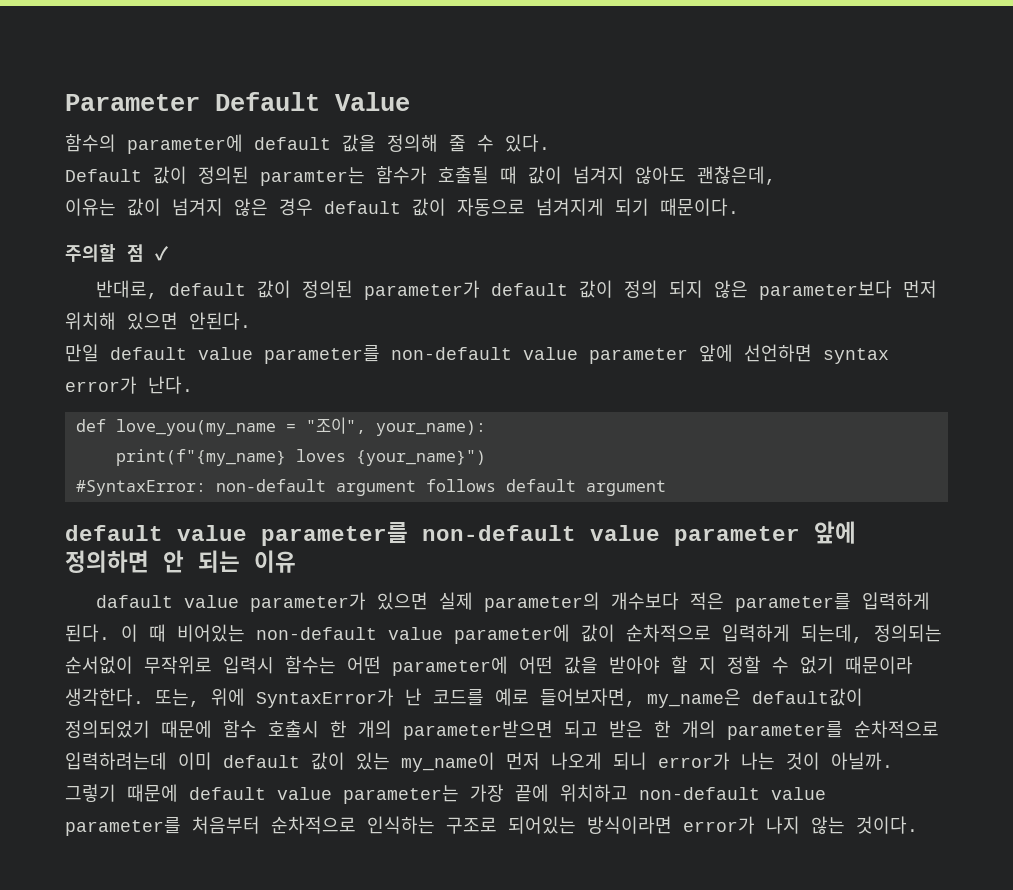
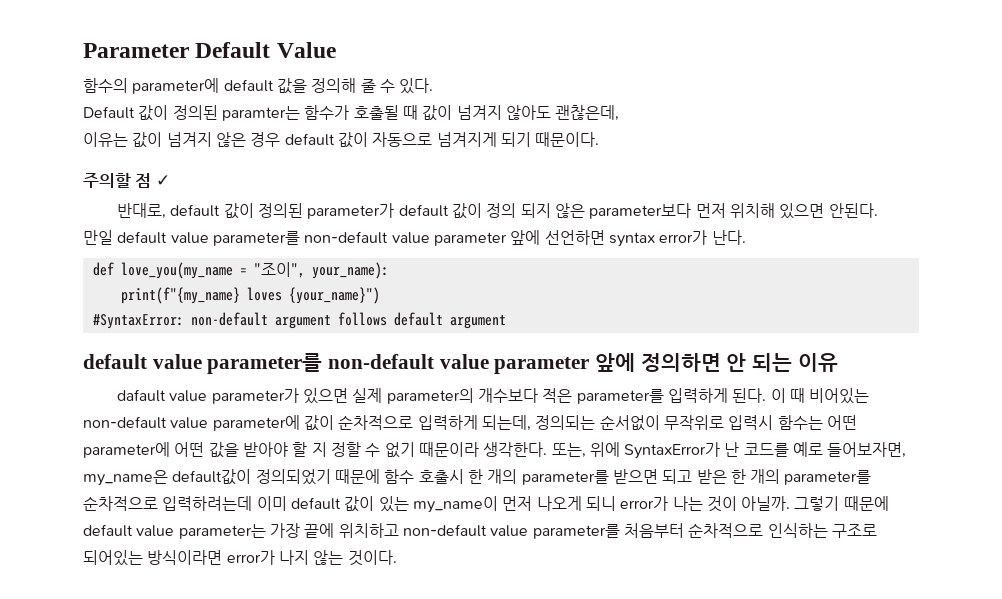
[403,720,553,740] parameter받으면 -> [521,469,658,485] parameter를 받으면

